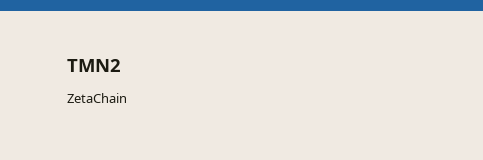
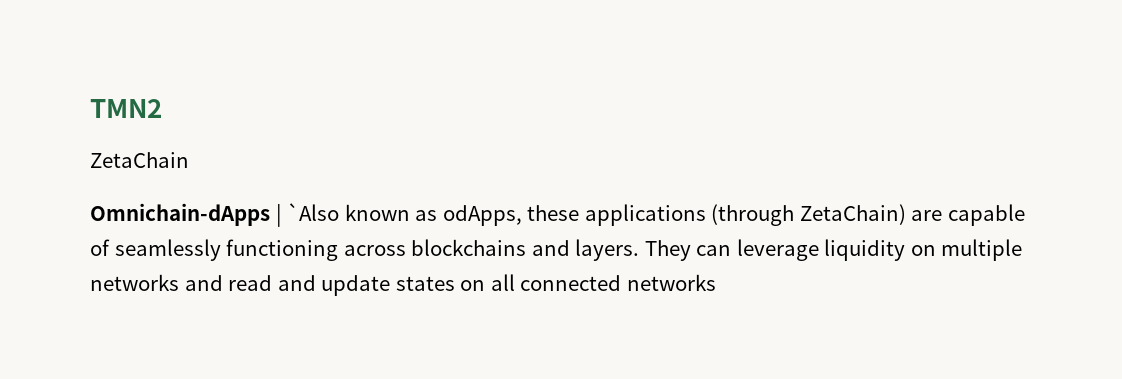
(127, 98) none -> [90,203,1025,227] [90,239,1023,261] [90,274,716,296] // Omnichain-dApps | `Also known as odApps, these applications (through ZetaChain) are capable of seamlessly functioning across blockchains and layers. They can leverage liquidity on multiple networks and read and update states on all connected networks

